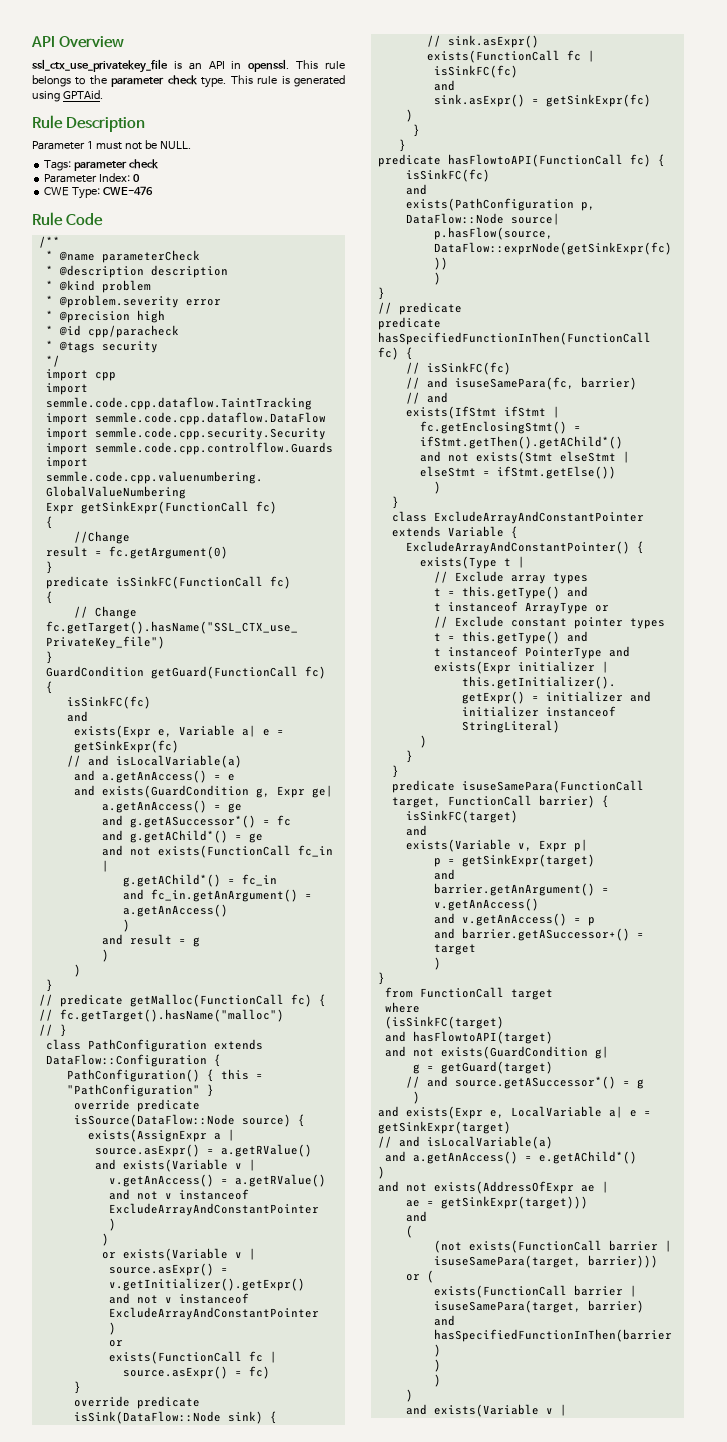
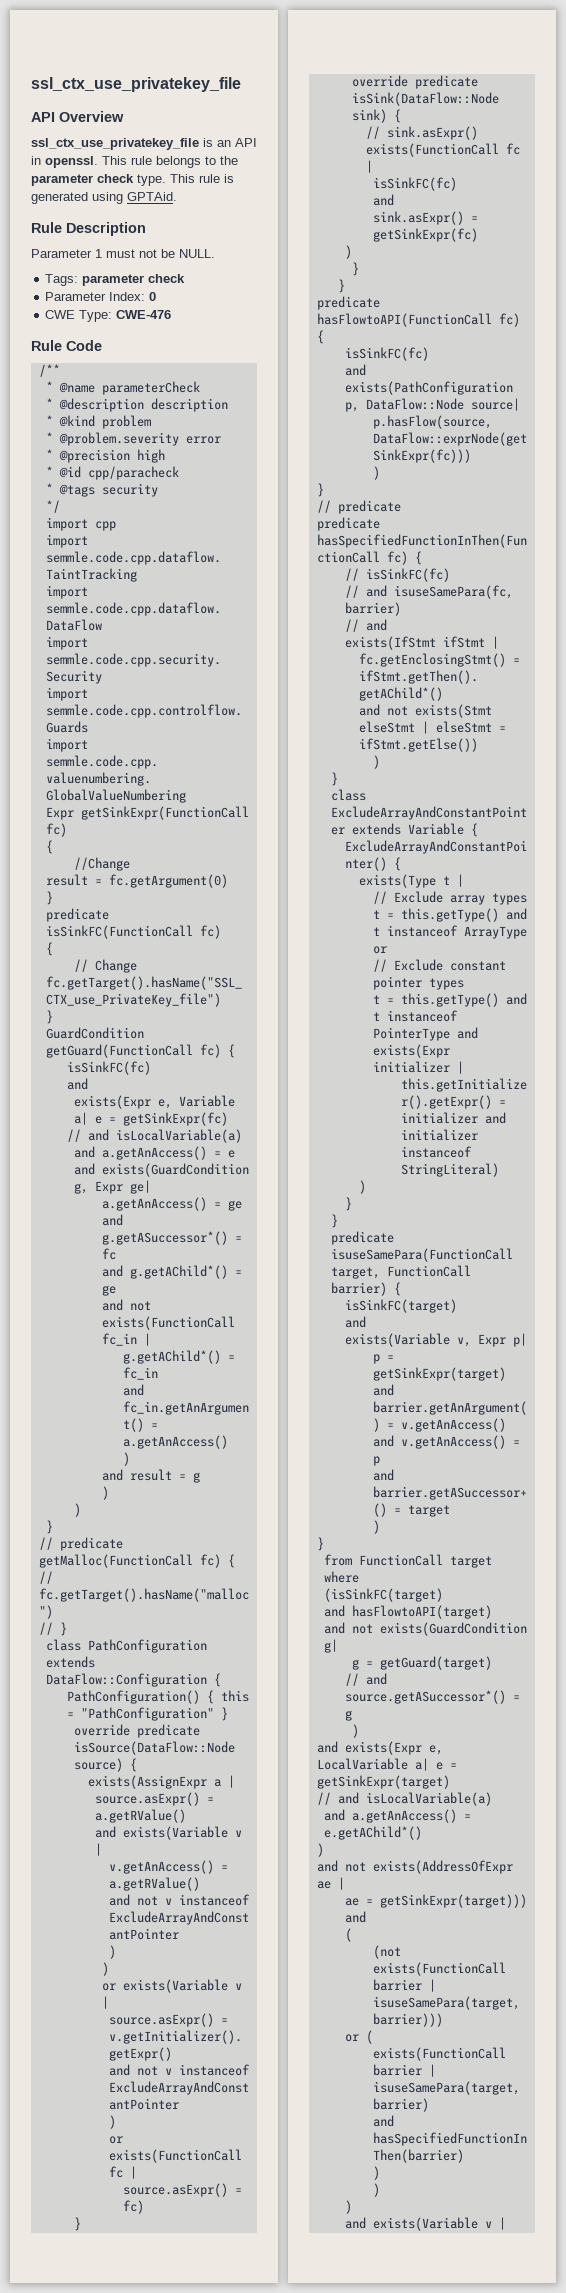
(31, 41) none -> [31,77,241,92] ssl_ctx_use_privatekey_file //

